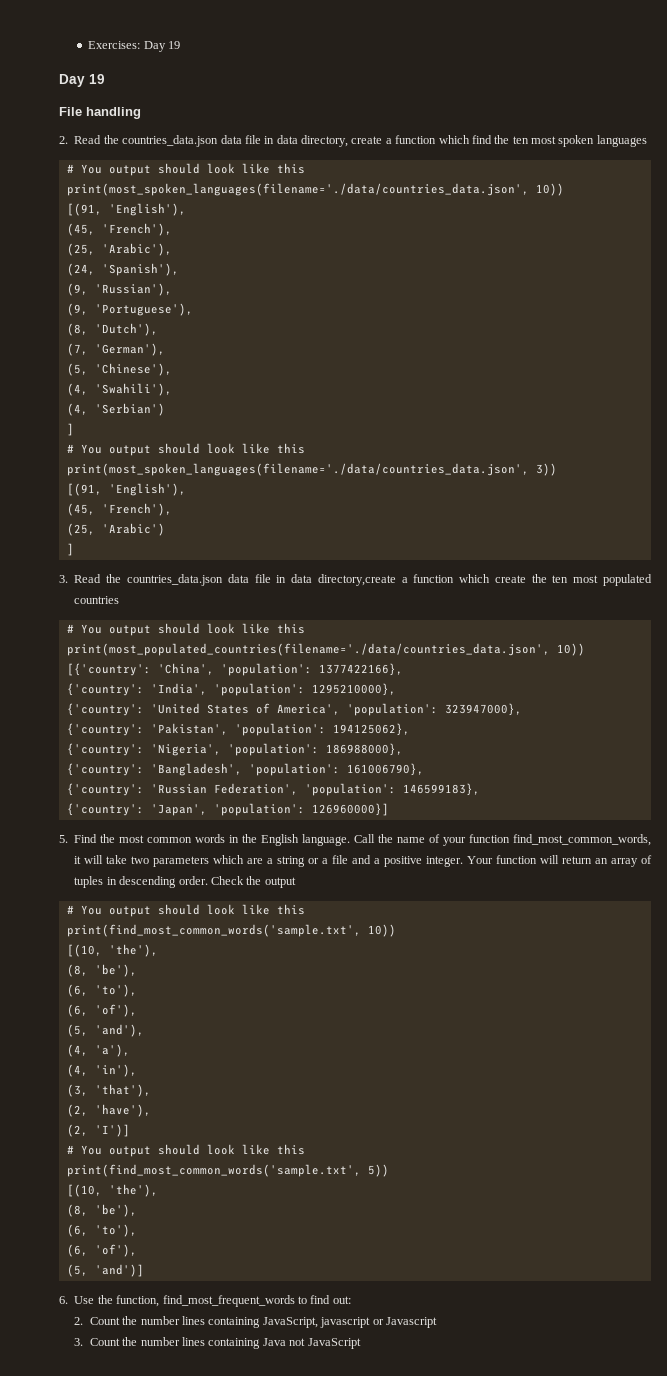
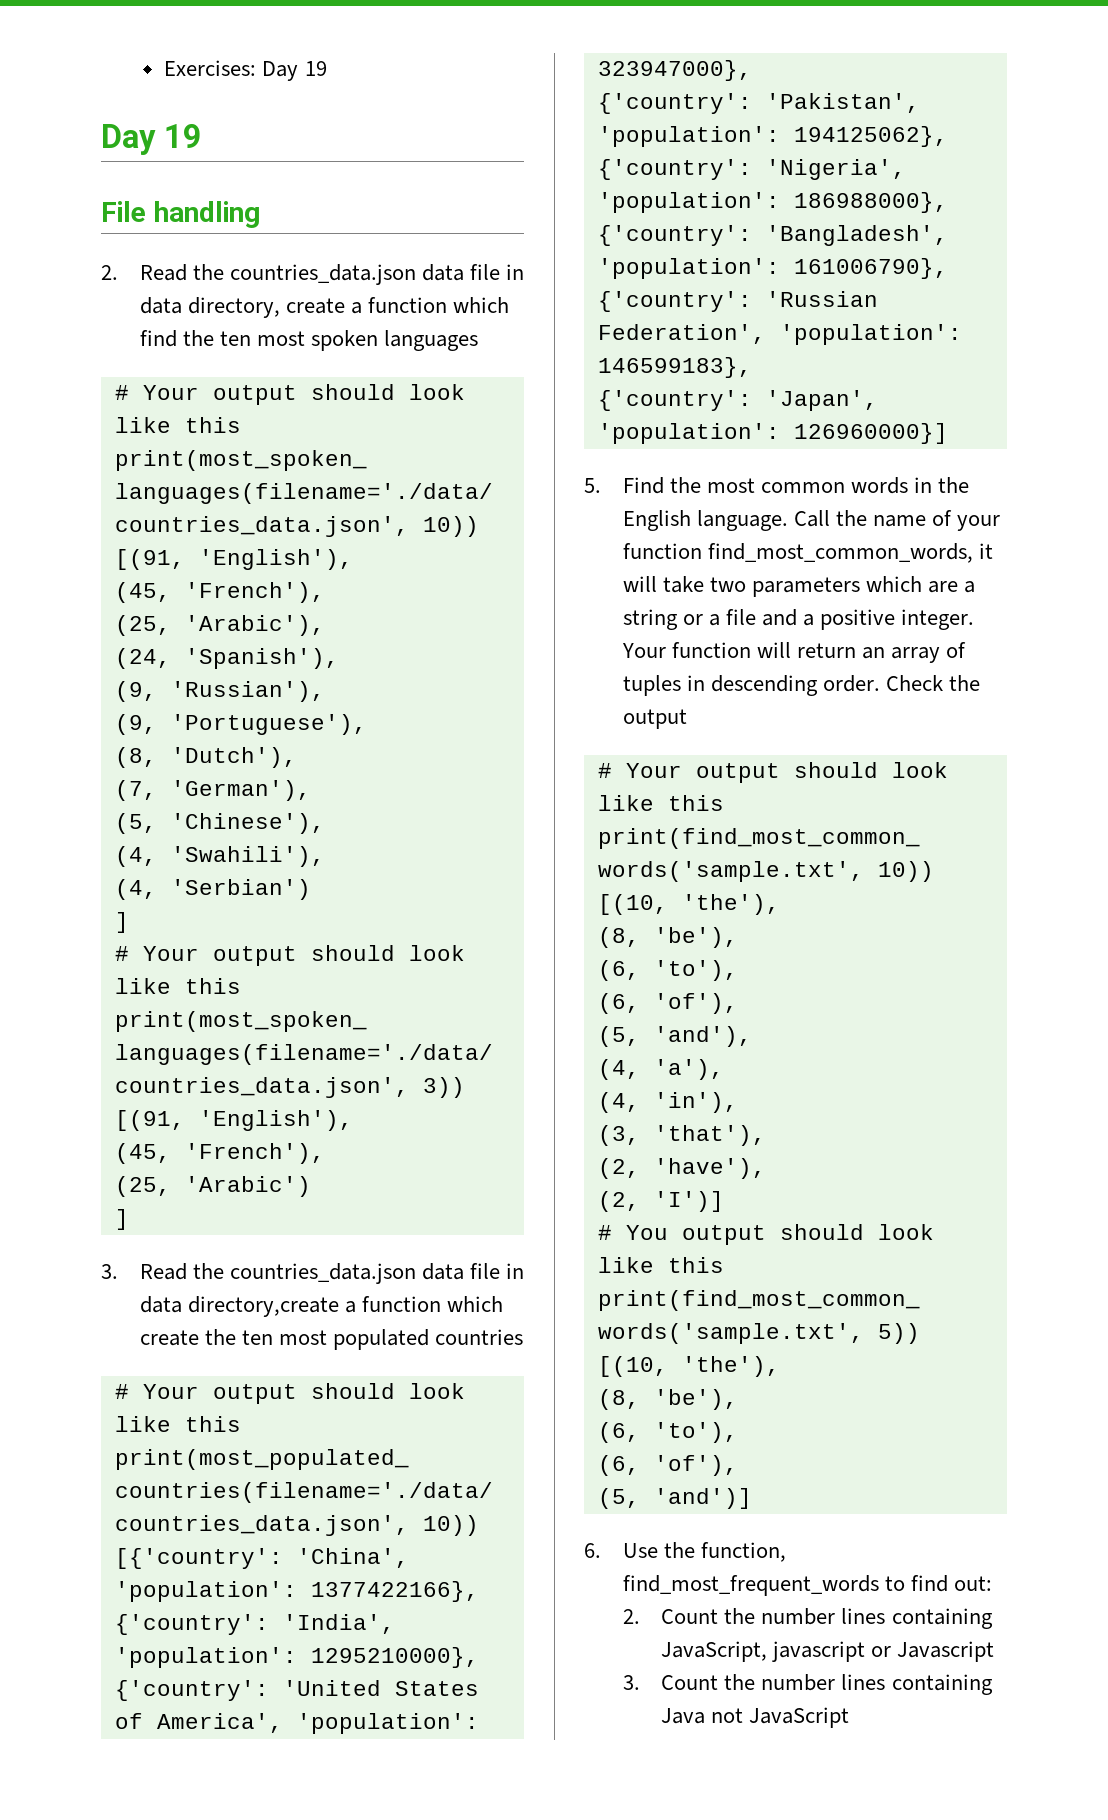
[80,164,102,174] You -> [142,385,199,400] Your
[80,444,102,454] You -> [142,946,199,961] Your
[80,624,102,634] You -> [142,1384,199,1399] Your
[80,905,102,915] You -> [625,763,682,778] Your

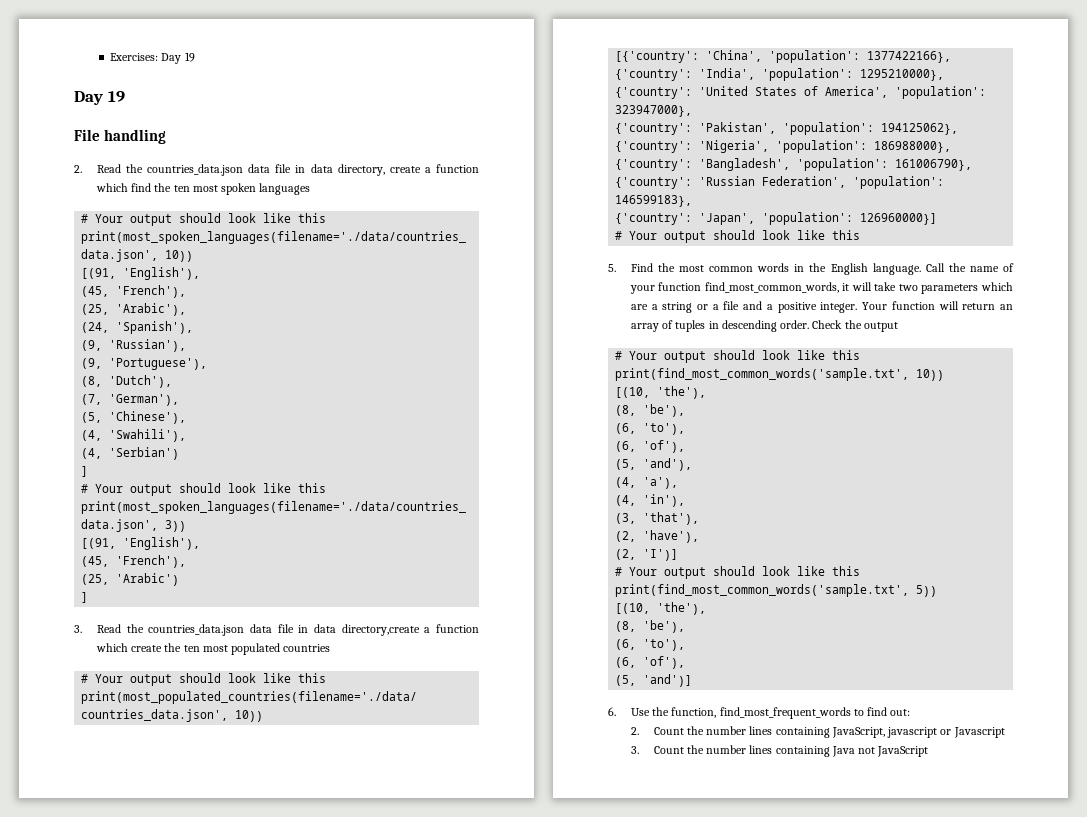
(948, 433) none -> [615,230,861,243] // # Your output should look like this
[625,1225,668,1240] You -> [629,567,658,576] Your

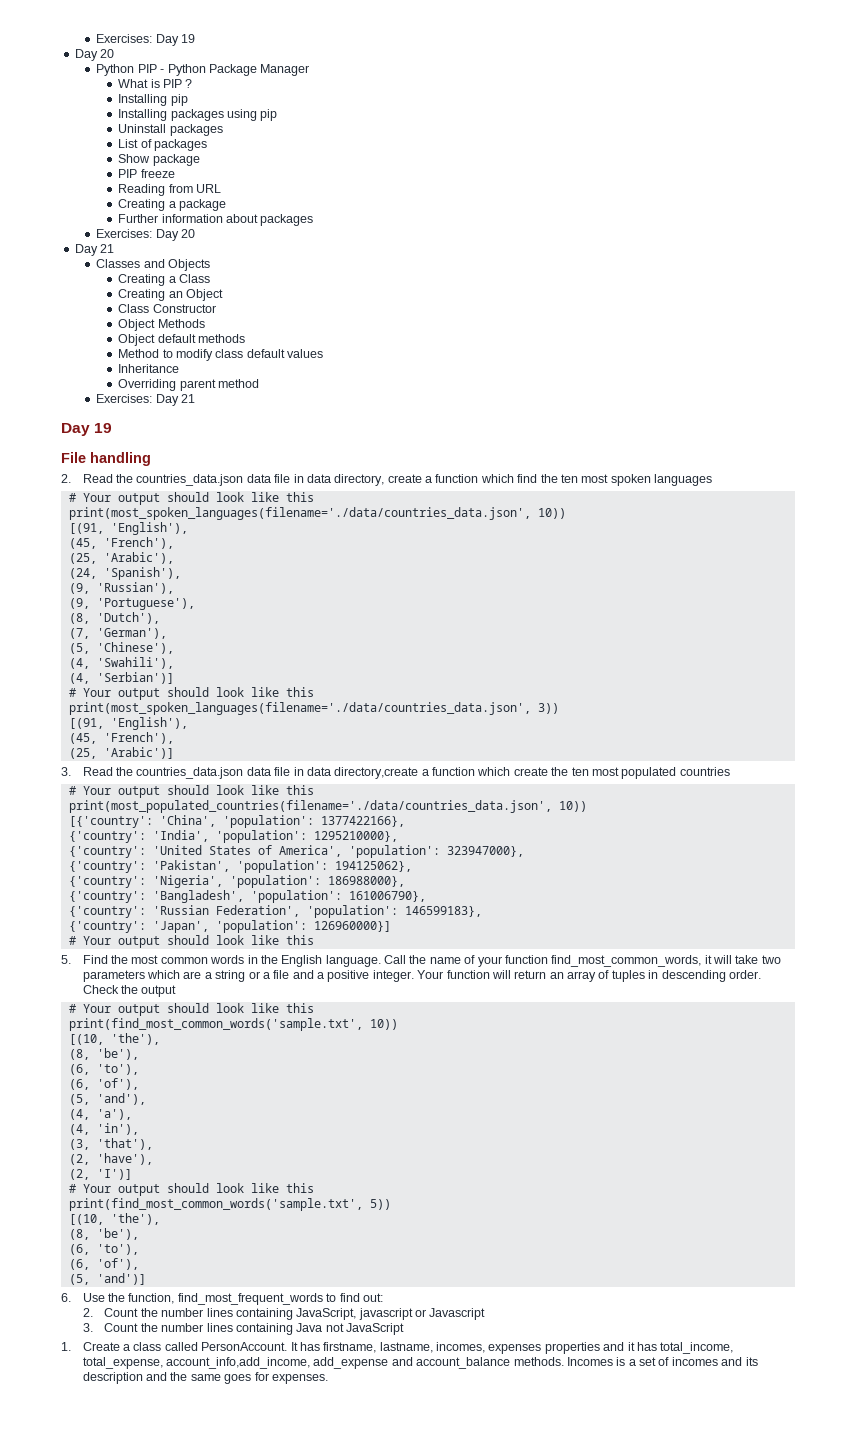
(195, 57) none -> [74,49,115,61] [96,64,310,76] [118,79,193,88] [118,94,188,106] [118,109,278,121] [118,124,223,136] [118,139,207,151] [118,154,200,166] [118,169,175,178] [118,184,221,196] [118,199,226,211] [118,214,314,226] [96,229,196,241] [74,244,115,256] [96,259,211,271] [118,274,210,286] [118,289,223,301] [118,304,216,313] [118,319,205,331] [118,334,245,346] [118,349,323,361] [118,364,180,373] [118,379,259,391] [96,394,196,406] // Day 20 // Python PIP - Python Package Manager // What is PIP ? // Installing pip // Installing packages using pip // Uninstall packages // List of packages // Show package // PIP freeze // Reading from URL // Creating a package // Further information about packages // Exercises: Day 20 // Day 21 // Classes and Objects // Creating a Class // Creating an Object // Class Constructor // Object Methods // Object default methods // Method to modify class default values // Inheritance // Overriding parent method // Exercises: Day 21
[109,447,180,460] [81,466,89,477] 'Serbian') // ] -> [96,672,174,684] 'Serbian')]
[116,573,180,586] [81,592,89,603] 'Arabic') // ] -> [103,747,174,759] 'Arabic')]
(929, 751) none -> [61,1342,734,1354] [82,1357,758,1369] [82,1372,328,1384] // 1. Create a class called PersonAccount. It has firstname, lastname, incomes, expenses properties and it has total_income, total_expense, account_info,add_income, add_expense and account_balance methods. Incomes is a set of incomes and its description and the same goes for expenses.

